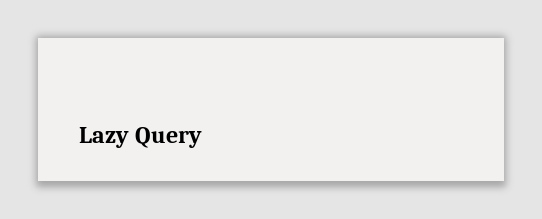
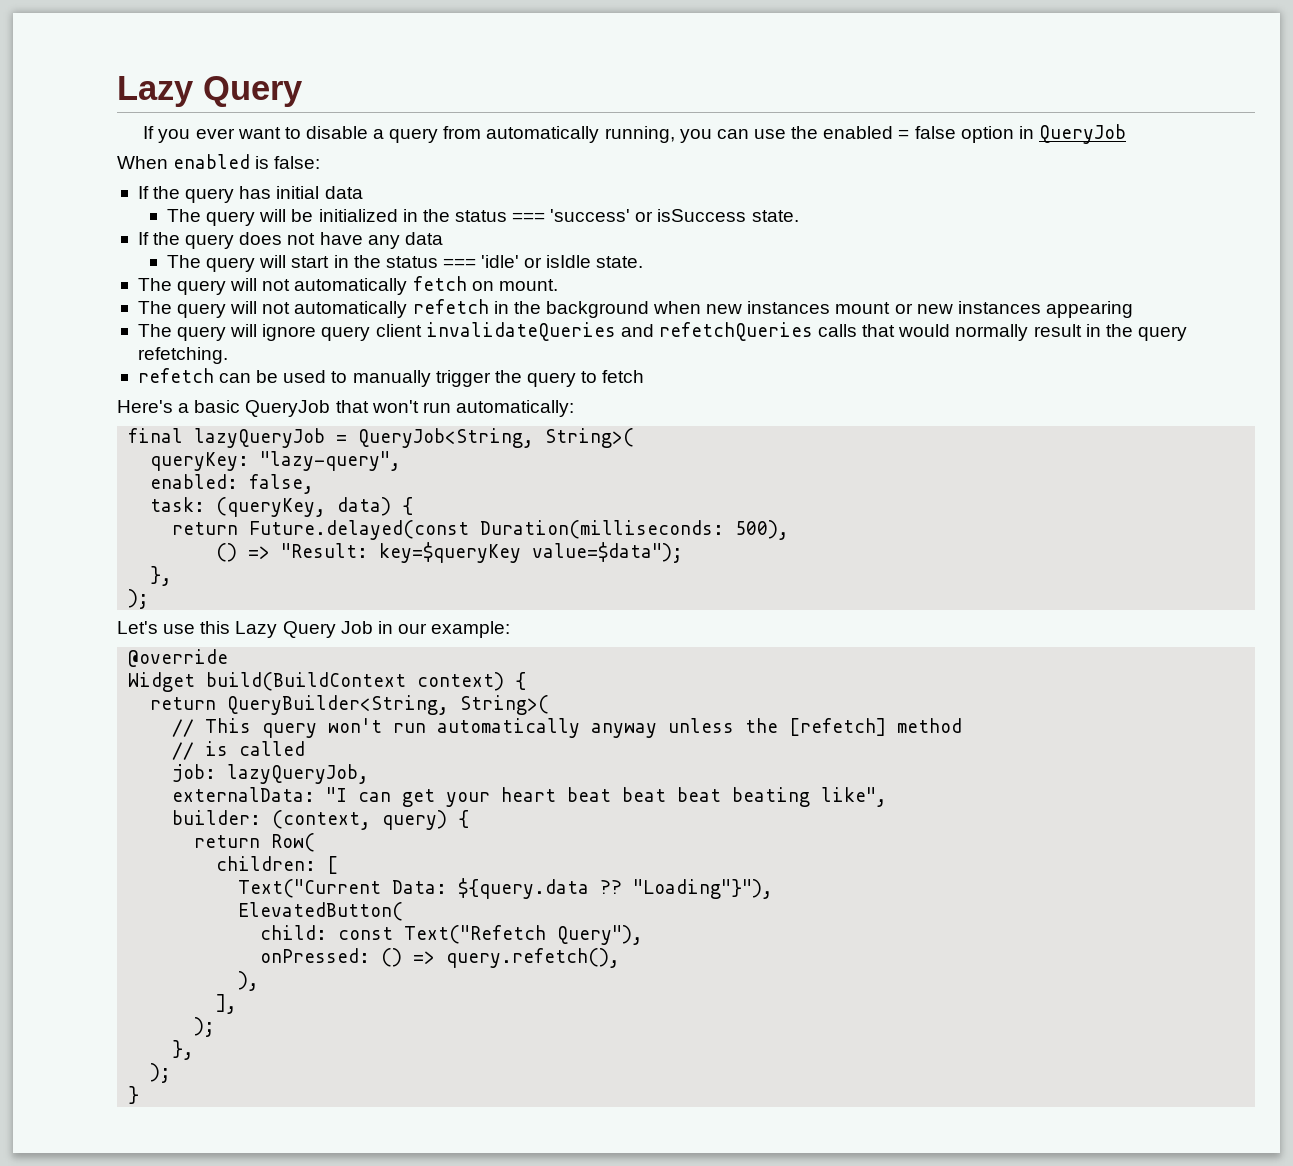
[79,127,203,148] Lazy Query -> [117,76,302,107] [143,124,1126,144] [117,154,321,169] [137,186,363,203] [167,209,799,226] [137,232,443,249] [167,255,644,272] [137,276,558,295] [137,299,1133,318] [137,322,1187,341] [137,347,228,364] [137,368,645,387] [117,400,574,417] [128,428,635,448] [150,451,402,471] [150,474,315,494] [150,497,414,517] [172,520,790,540] [216,542,684,563] [150,566,173,586] [128,589,150,609] [117,621,511,638] [128,649,229,667] [128,672,527,692] [150,695,550,715] [172,718,963,738] [172,741,306,760] [172,764,370,784] [172,787,888,807] [172,810,470,830] [194,833,316,852] [216,856,339,874] [238,878,774,899] [238,902,404,921] [260,925,644,945] [260,948,621,968] [238,971,260,991] [216,994,238,1014] [194,1017,216,1037] [172,1040,195,1060] [150,1063,172,1083] [128,1086,140,1104] Lazy Query // If you ever want to disable a query from automatically running, you can use the enabled = false option in QueryJob // When enabled is false: // If the query has initial data // The query will be initialized in the status === 'success' or isSuccess state. // If the query does not have any data // The query will start in the status === 'idle' or isIdle state. // The query will not automatically fetch on mount. // The query will not automatically refetch in the background when new instances mount or new instances appearing // The query will ignore query client invalidateQueries and refetchQueries calls that would normally result in the query refetching. // refetch can be used to manually trigger the query to fetch // Here's a basic QueryJob that won't run automatically: // final lazyQueryJob = QueryJob<String, String>( // queryKey: "lazy-query", // enabled: false, // task: (queryKey, data) { // return Future.delayed(const Duration(milliseconds: 500), // () => "Result: key=$queryKey value=$data"); // }, // ); // Let's use this Lazy Query Job in our example: // @override // Widget build(BuildContext context) { // return QueryBuilder<String, String>( // // This query won't run automatically anyway unless the [refetch] method // // is called // job: lazyQueryJob, // externalData: "I can get your heart beat beat beat beating like", // builder: (context, query) { // return Row( // children: [ // Text("Current Data: ${query.data ?? "Loading"}"), // ElevatedButton( // child: const Text("Refetch Query"), // onPressed: () => query.refetch(), // ), // ], // ); // }, // ); // }

